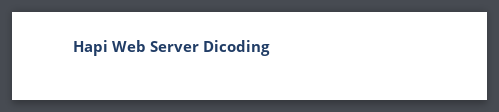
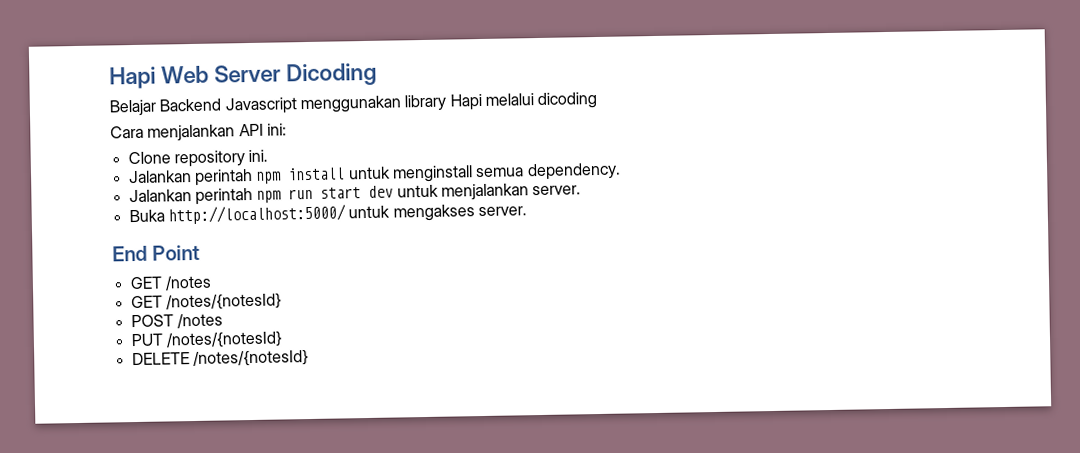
(270, 48) none -> [109,91,598,117] [110,123,287,142] [127,149,269,168] [127,162,621,186] [128,183,582,205] [128,204,527,225] [112,244,201,262] [129,275,212,291] [130,292,282,311] [130,313,223,329] [130,330,283,349] [131,349,309,368] // Belajar Backend Javascript menggunakan library Hapi melalui dicoding // Cara menjalankan API ini: // Clone repository ini. // Jalankan perintah npm install untuk menginstall semua dependency. // Jalankan perintah npm run start dev untuk menjalankan server. // Buka http://localhost:5000/ untuk mengakses server. // End Point // GET /notes // GET /notes/{notesId} // POST /notes // PUT /notes/{notesId} // DELETE /notes/{notesId}

